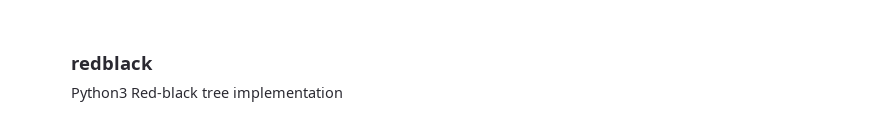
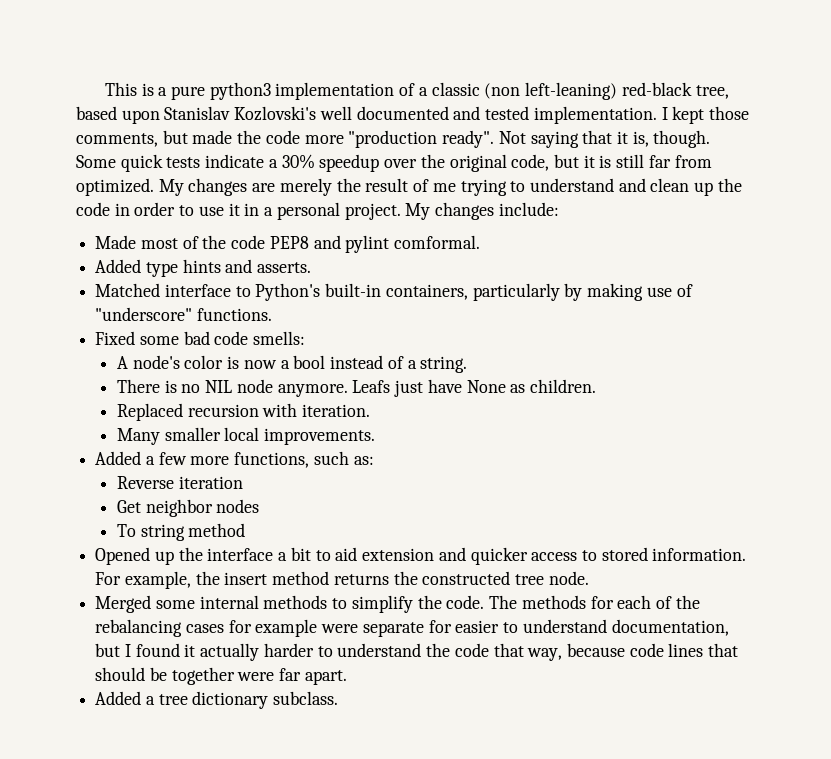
[71,56,153,70] [71,87,343,102] redblack // Python3 Red-black tree implementation -> [104,82,729,100] [76,106,749,124] [76,130,711,148] [76,154,712,172] [76,178,742,196] [76,202,559,220] [95,235,481,253] [95,259,312,277] [95,283,693,301] [95,307,272,321] [95,331,306,345] [116,355,468,373] [116,379,596,397] [116,403,371,421] [116,427,376,445] [95,451,374,468] [116,476,243,489] [116,499,260,517] [116,523,246,541] [95,547,747,565] [95,571,589,589] [95,595,700,613] [95,619,729,637] [95,643,739,661] [95,667,347,685] [95,691,339,709] This is a pure python3 implementation of a classic (non left-leaning) red-black tree, based upon Stanislav Kozlovski's well documented and tested implementation. I kept those comments, but made the code more "production ready". Not saying that it is, though. Some quick tests indicate a 30% speedup over the original code, but it is still far from optimized. My changes are merely the result of me trying to understand and clean up the code in order to use it in a personal project. My changes include: // Made most of the code PEP8 and pylint comformal. // Added type hints and asserts. // Matched interface to Python's built-in containers, particularly by making use of "underscore" functions. // Fixed some bad code smells: // A node's color is now a bool instead of a string. // There is no NIL node anymore. Leafs just have None as children. // Replaced recursion with iteration. // Many smaller local improvements. // Added a few more functions, such as: // Reverse iteration // Get neighbor nodes // To string method // Opened up the interface a bit to aid extension and quicker access to stored information. For example, the insert method returns the constructed tree node. // Merged some internal methods to simplify the code. The methods for each of the rebalancing cases for example were separate for easier to understand documentation, but I found it actually harder to understand the code that way, because code lines that should be together were far apart. // Added a tree dictionary subclass.

